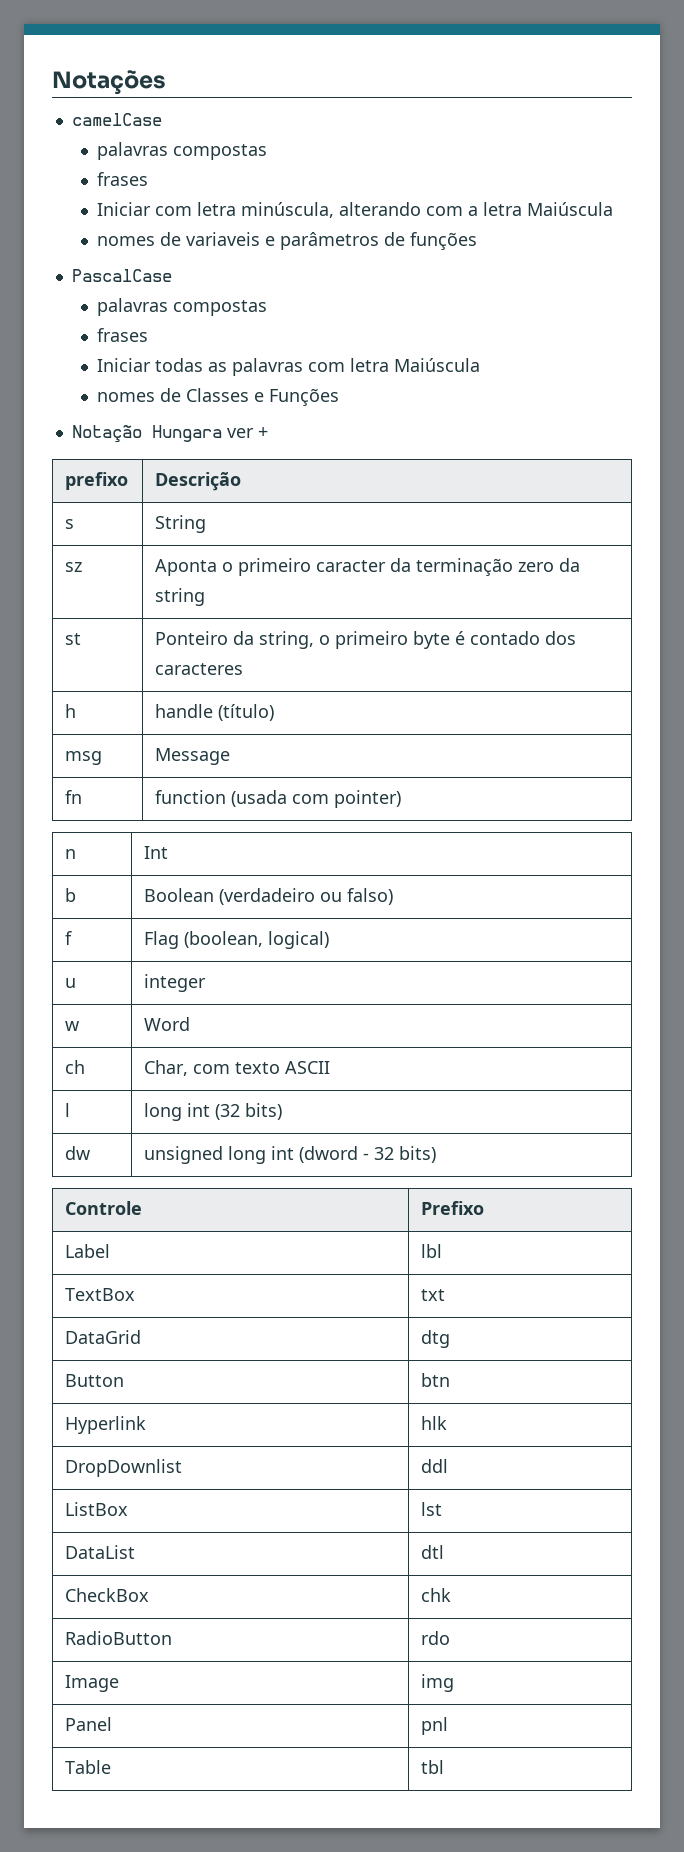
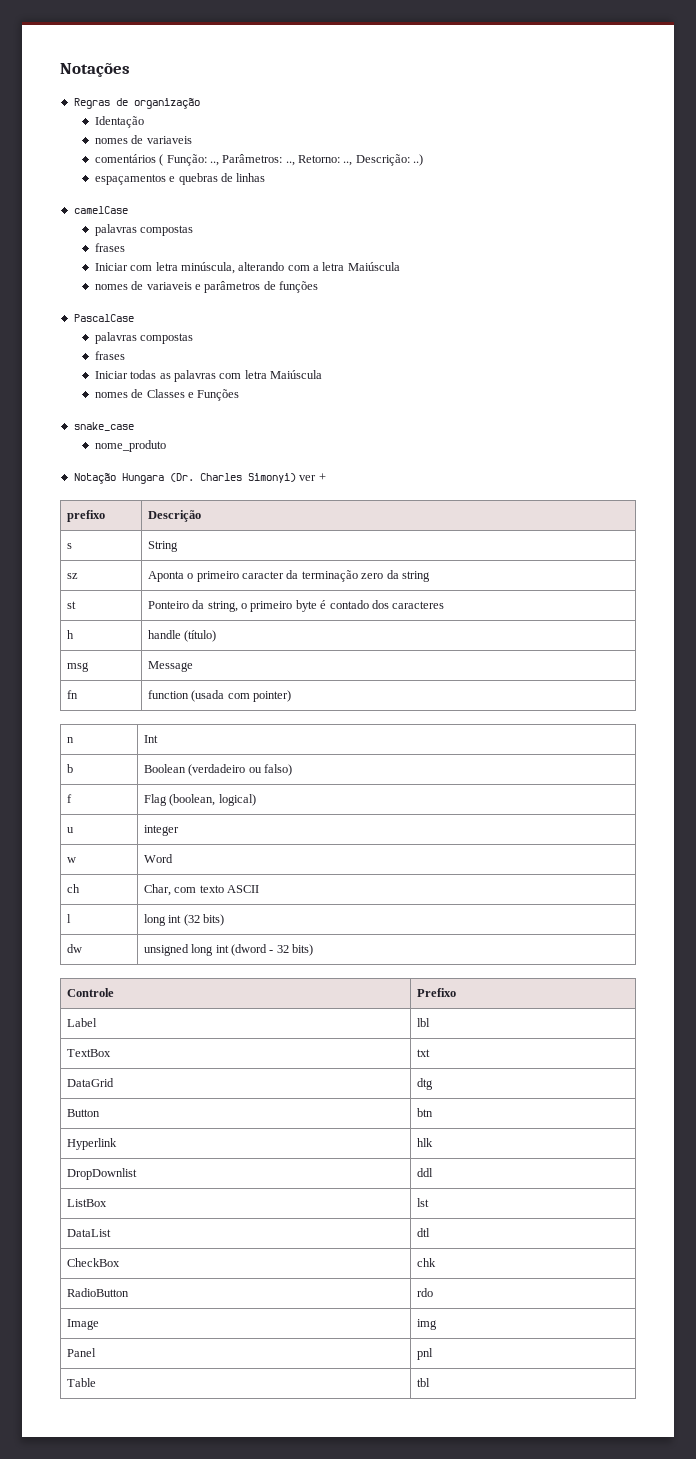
(166, 82) none -> [73,98,200,109] [94,116,144,128] [94,135,192,144] [94,154,424,166] [94,173,266,185] // Regras de organização // Identação // nomes de variaveis // comentários ( Função: .., Parâmetros: .., Retorno: .., Descrição: ..) // espaçamentos e quebras de linhas
(339, 397) none -> [73,422,134,431] [94,440,166,452] // snake_case // nome_produto
(222, 433) none -> [169,473,296,483] (Dr. Charles Simonyi)

